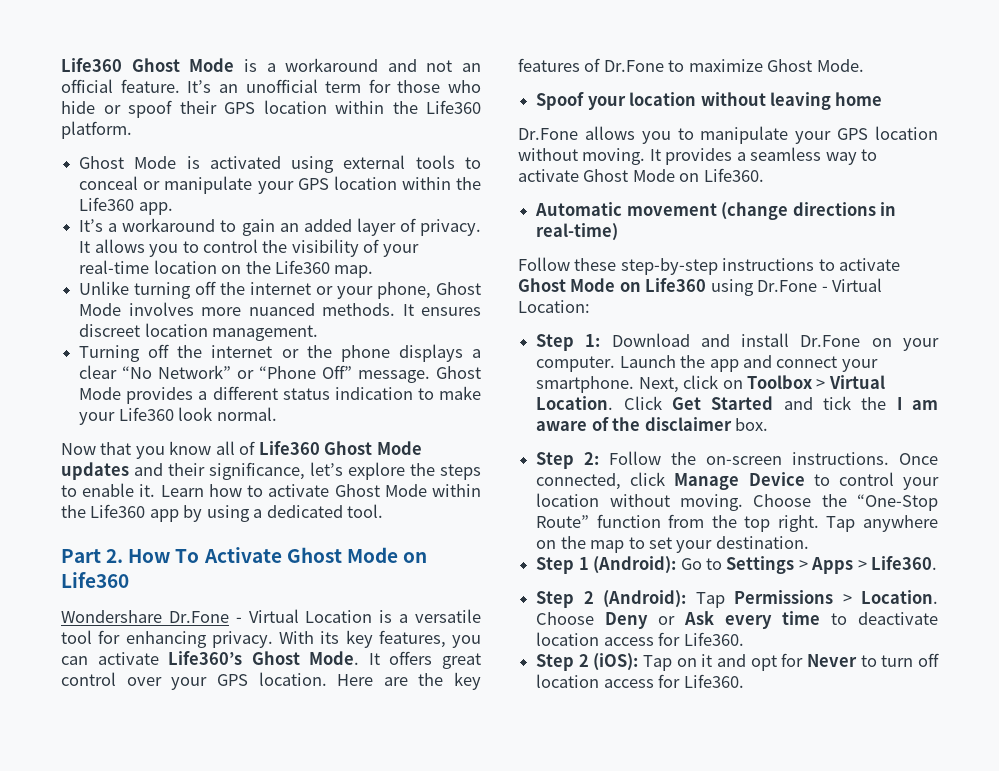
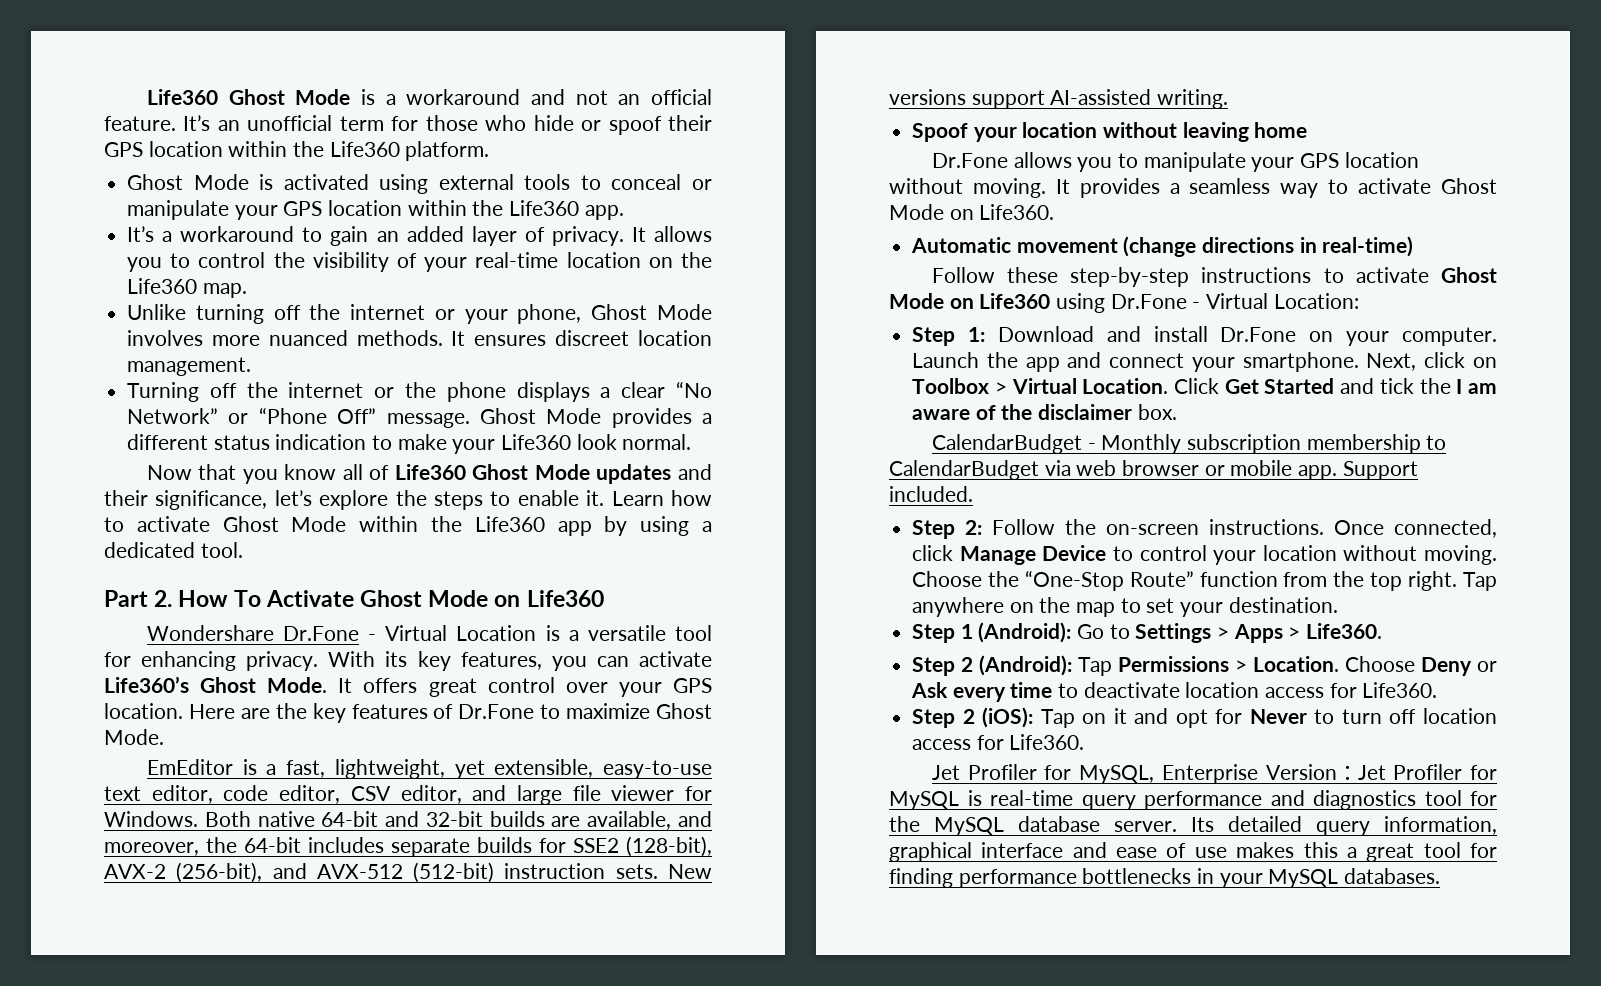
(864, 65) none -> [146,759,712,779] [104,785,712,805] [104,811,712,830] [104,836,712,857] [104,862,712,883] [889,89,1229,109] // EmEditor is a fast, lightweight, yet extensible, easy-to-use text editor, code editor, CSV editor, and large file viewer for Windows. Both native 64-bit and 32-bit builds are available, and moreover, the 64-bit includes separate builds for SSE2 (128-bit), AVX-2 (256-bit), and AVX-512 (512-bit) instruction sets. New versions support AI-assisted writing.
(768, 424) none -> [931,434,1447,454] [889,460,1418,480] [889,486,973,502] // CalendarBudget - Monthly subscription membership to CalendarBudget via web browser or mobile app. Support included.
(744, 681) none -> [931,764,1497,784] [889,790,1497,810] [889,816,1497,836] [889,842,1497,862] [889,868,1441,888] // Jet Profiler for MySQL, Enterprise Version：Jet Profiler for MySQL is real-time query performance and diagnostics tool for the MySQL database server. Its detailed query information, graphical interface and ease of use makes this a great tool for finding performance bottlenecks in your MySQL databases.

